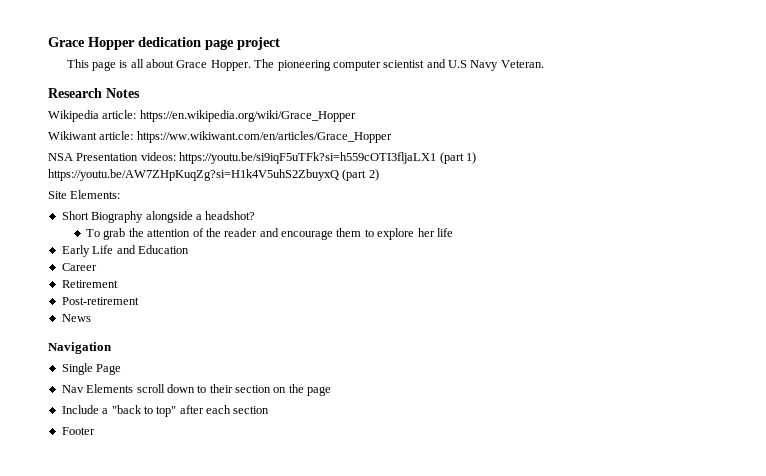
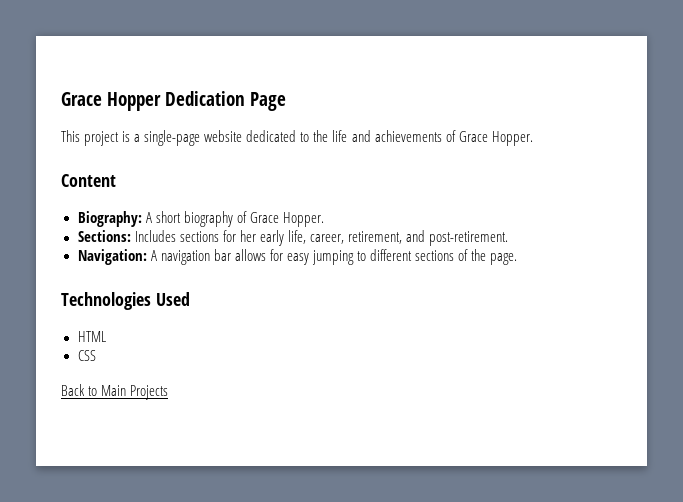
[138,37,280,50] [66,59,544,71] [48,88,140,98] [48,110,356,122] [48,131,392,143] [48,152,476,164] [48,169,379,181] [48,190,121,199] [61,211,256,223] [85,228,453,240] [61,245,189,257] [61,263,97,271] [61,280,118,288] [61,297,139,305] [61,314,91,322] [48,342,112,354] [61,363,122,375] [61,384,332,396] [61,405,270,417] [61,427,95,435] dedication page project // This page is all about Grace Hopper. The pioneering computer scientist and U.S Navy Veteran. // Research Notes // Wikipedia article: https://en.wikipedia.org/wiki/Grace_Hopper // Wikiwant article: https://ww.wikiwant.com/en/articles/Grace_Hopper // NSA Presentation videos: https://youtu.be/si9iqF5uTFk?si=h559cOTI3fljaLX1 (part 1) https://youtu.be/AW7ZHpKuqZg?si=H1k4V5uhS2ZbuyxQ (part 2) // Site Elements: // Short Biography alongside a headshot? // To grab the attention of the reader and encourage them to explore her life // Early Life and Education // Career // Retirement // Post-retirement // News // Navigation // Single Page // Nav Elements scroll down to their section on the page // Include a "back to top" after each section // Footer -> [165,91,287,111] [61,130,533,146] [61,174,116,187] [77,211,324,227] [77,230,509,246] [77,249,518,265] [61,292,190,310] [77,331,106,342] [77,350,96,361] [61,384,169,400] Dedication Page // This project is a single-page website dedicated to the life and achievements of Grace Hopper. // Content // Biography: A short biography of Grace Hopper. // Sections: Includes sections for her early life, career, retirement, and post-retirement. // Navigation: A navigation bar allows for easy jumping to different sections of the page. // Technologies Used // HTML // CSS // Back to Main Projects

